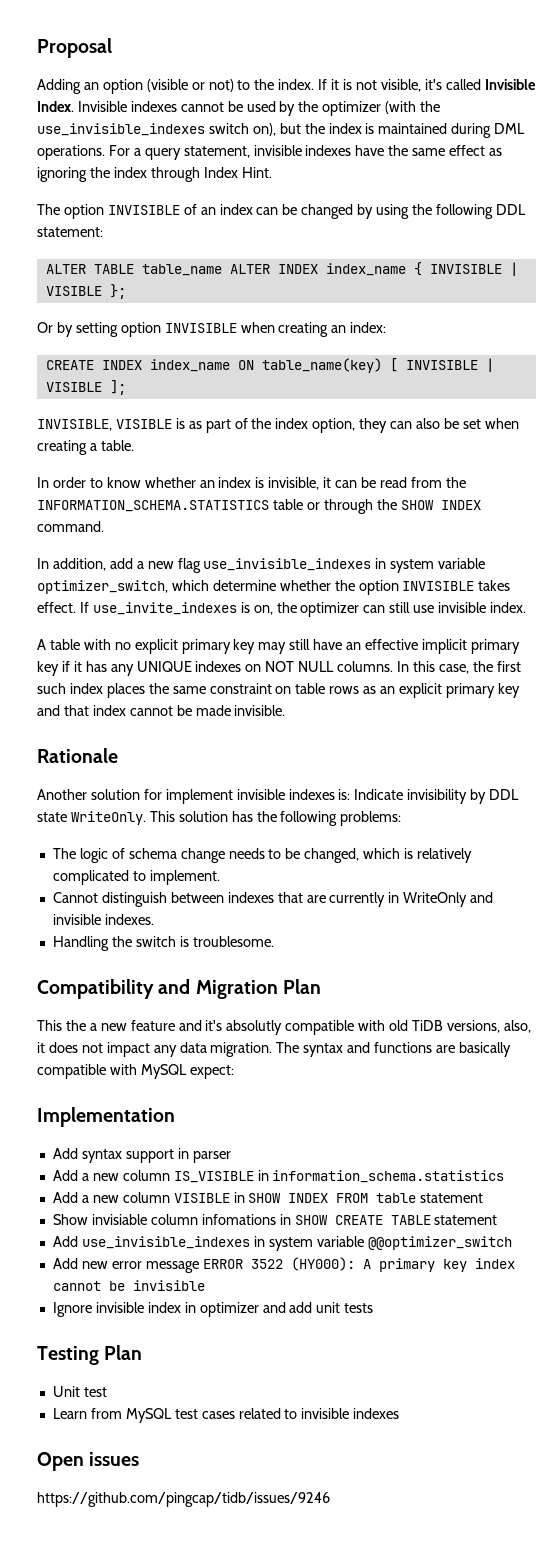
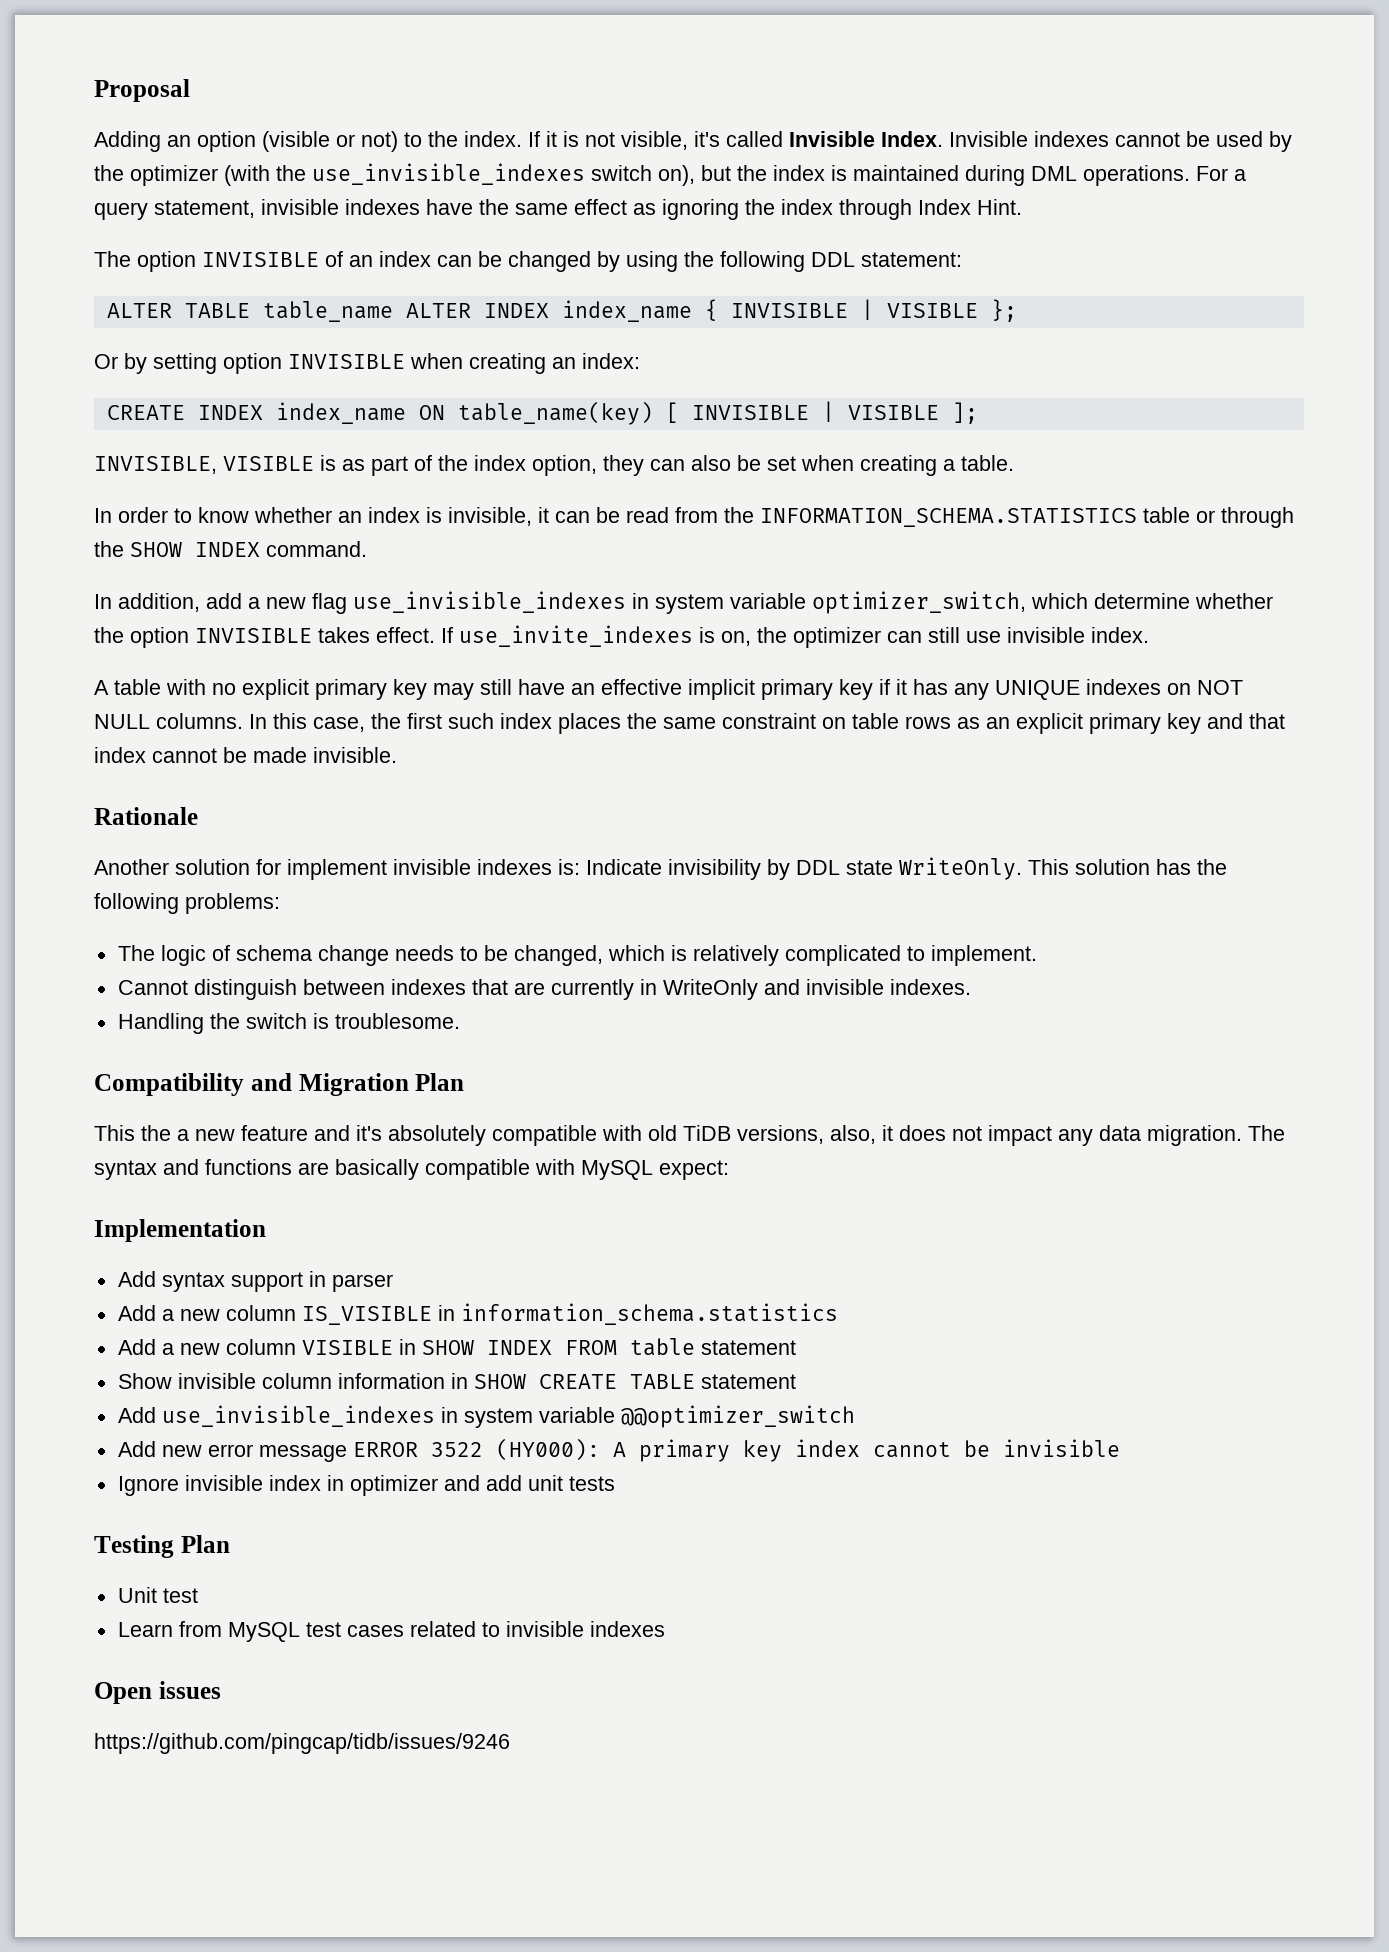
[226,1020,283,1035] absolutly -> [388,1125,486,1146] absolutely
[91,1214,276,1225] invisiable column infomations -> [177,1373,445,1389] invisible column information

